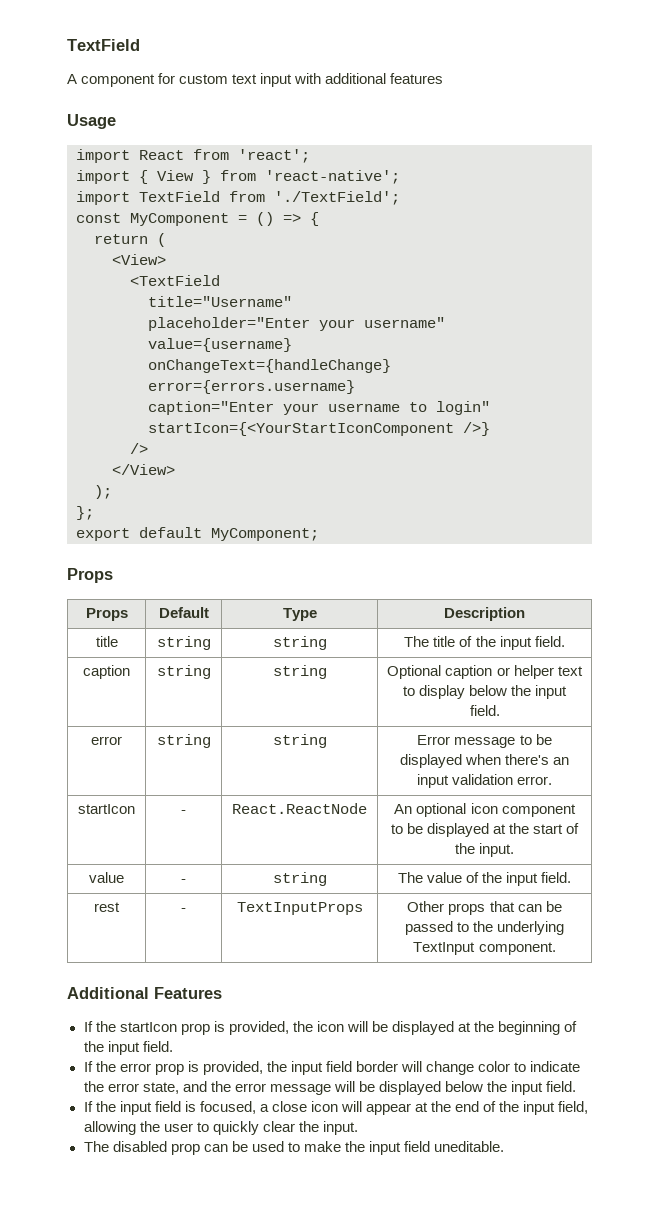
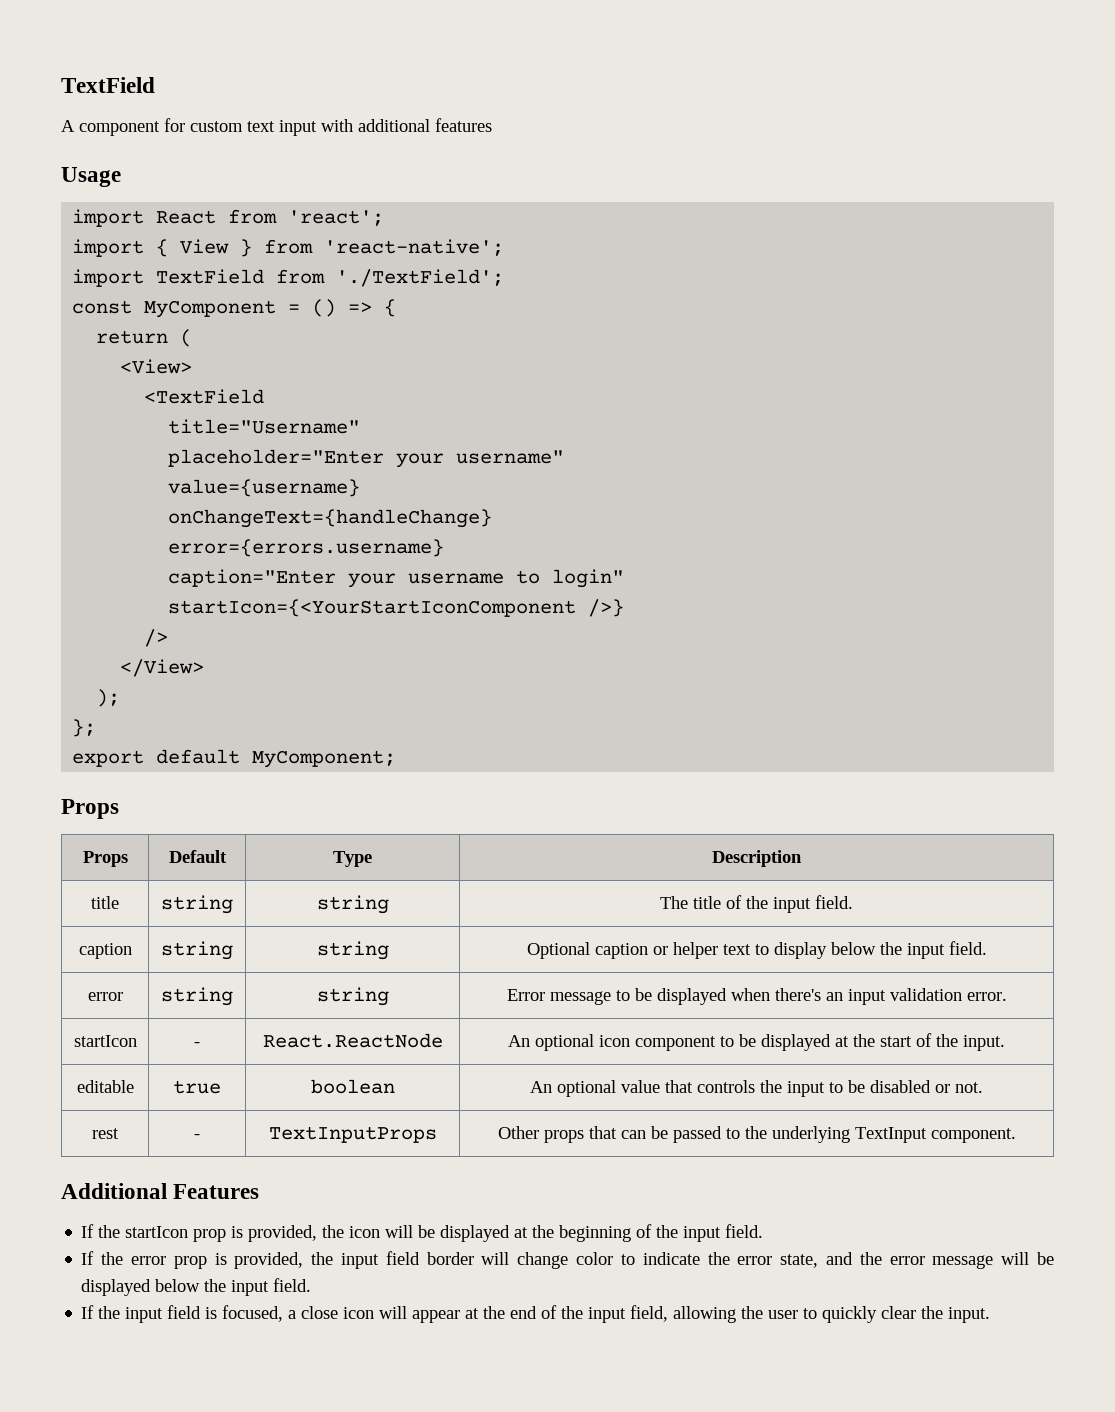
[89,872,124,883] [181,879,186,883] [272,872,327,886] [397,872,572,886] value | - | string | The value of the input field. -> [76,1080,134,1093] [173,1080,221,1094] [310,1079,395,1094] [530,1080,984,1097] editable | true | boolean | An optional value that controls the input to be disabled or not.
[83,1141,505,1155] // The disabled prop can be used to make the input field uneditable. -> (991, 1315) none

